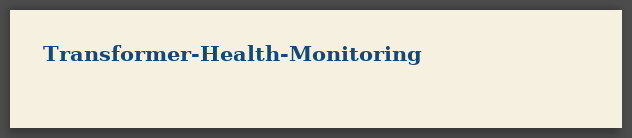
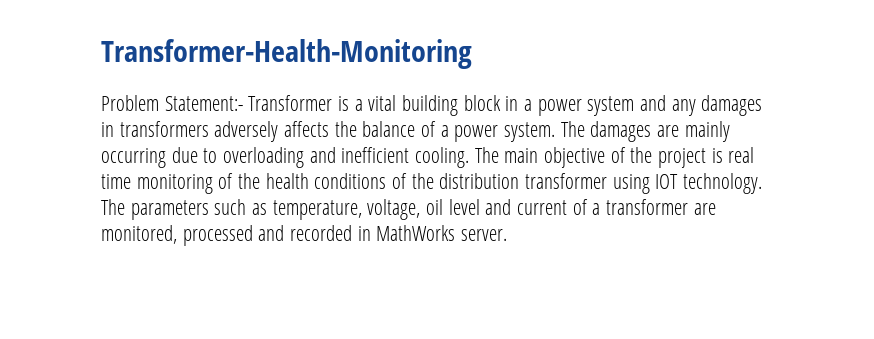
(422, 55) none -> [101,95,763,116] [101,121,730,142] [101,147,755,168] [101,173,763,194] [101,199,716,220] [101,225,508,246] // Problem Statement:- Transformer is a vital building block in a power system and any damages in transformers adversely affects the balance of a power system. The damages are mainly occurring due to overloading and inefficient cooling. The main objective of the project is real time monitoring of the health conditions of the distribution transformer using IOT technology. The parameters such as temperature, voltage, oil level and current of a transformer are monitored, processed and recorded in MathWorks server.

